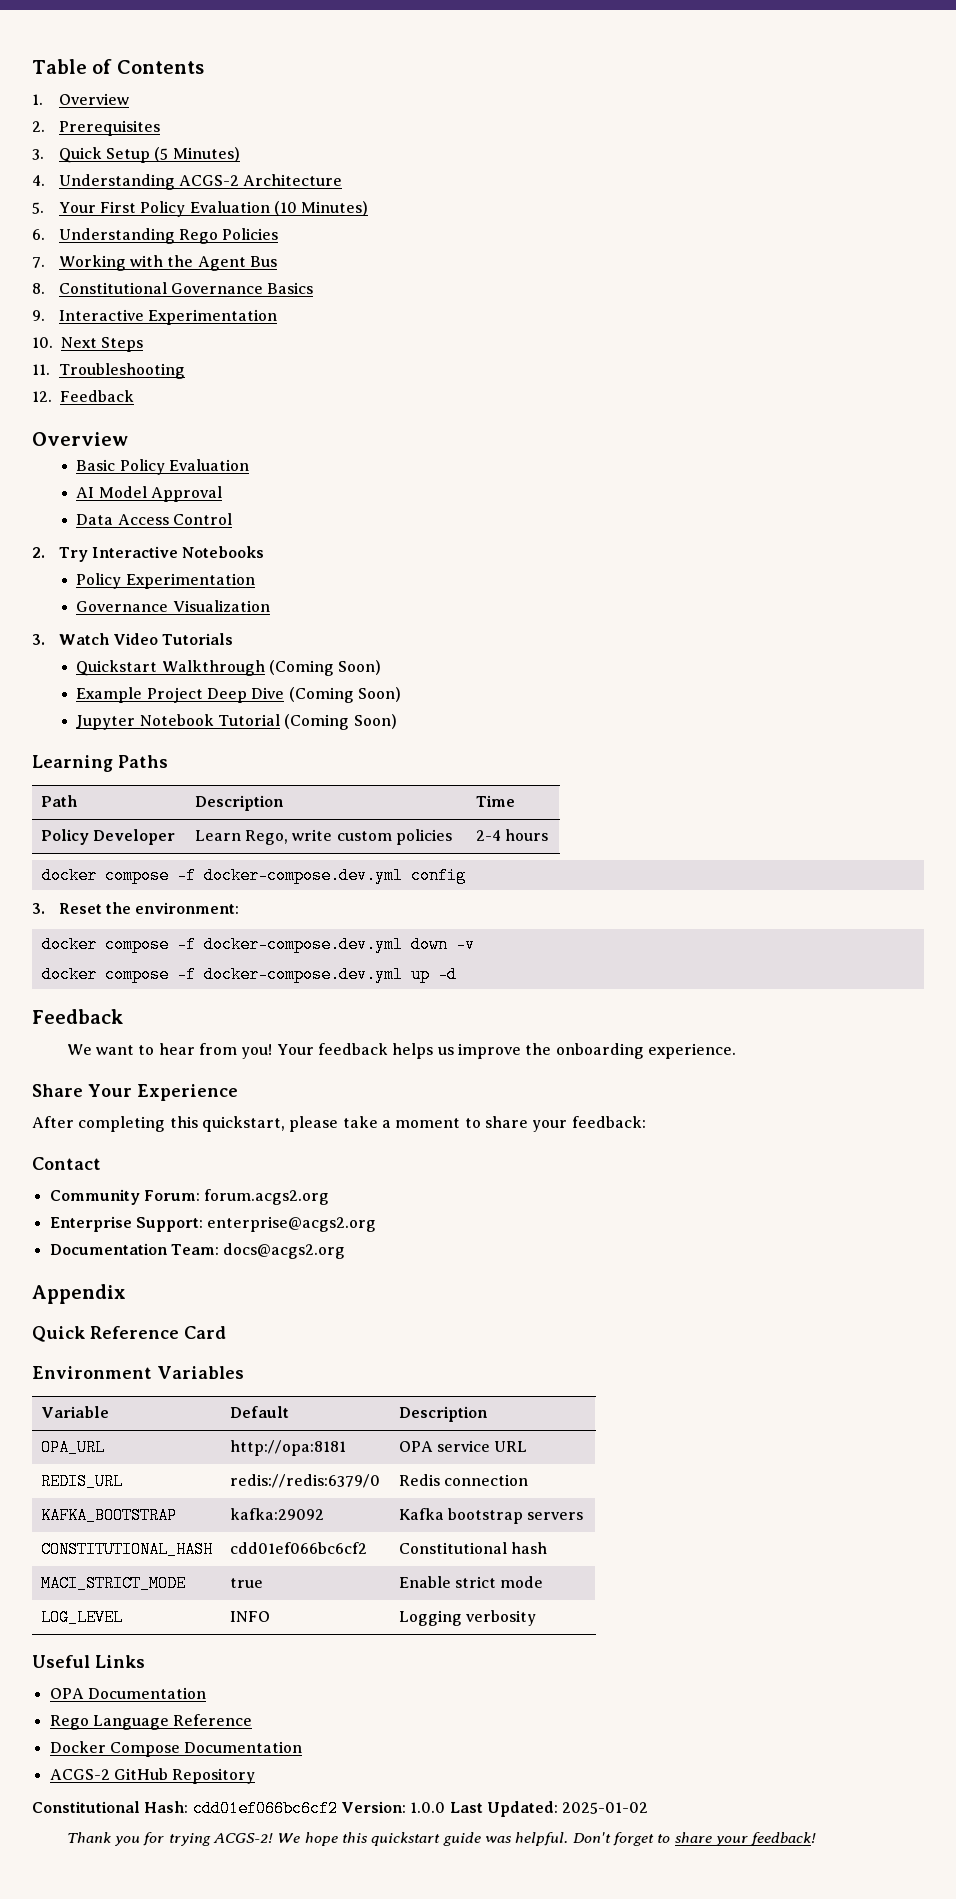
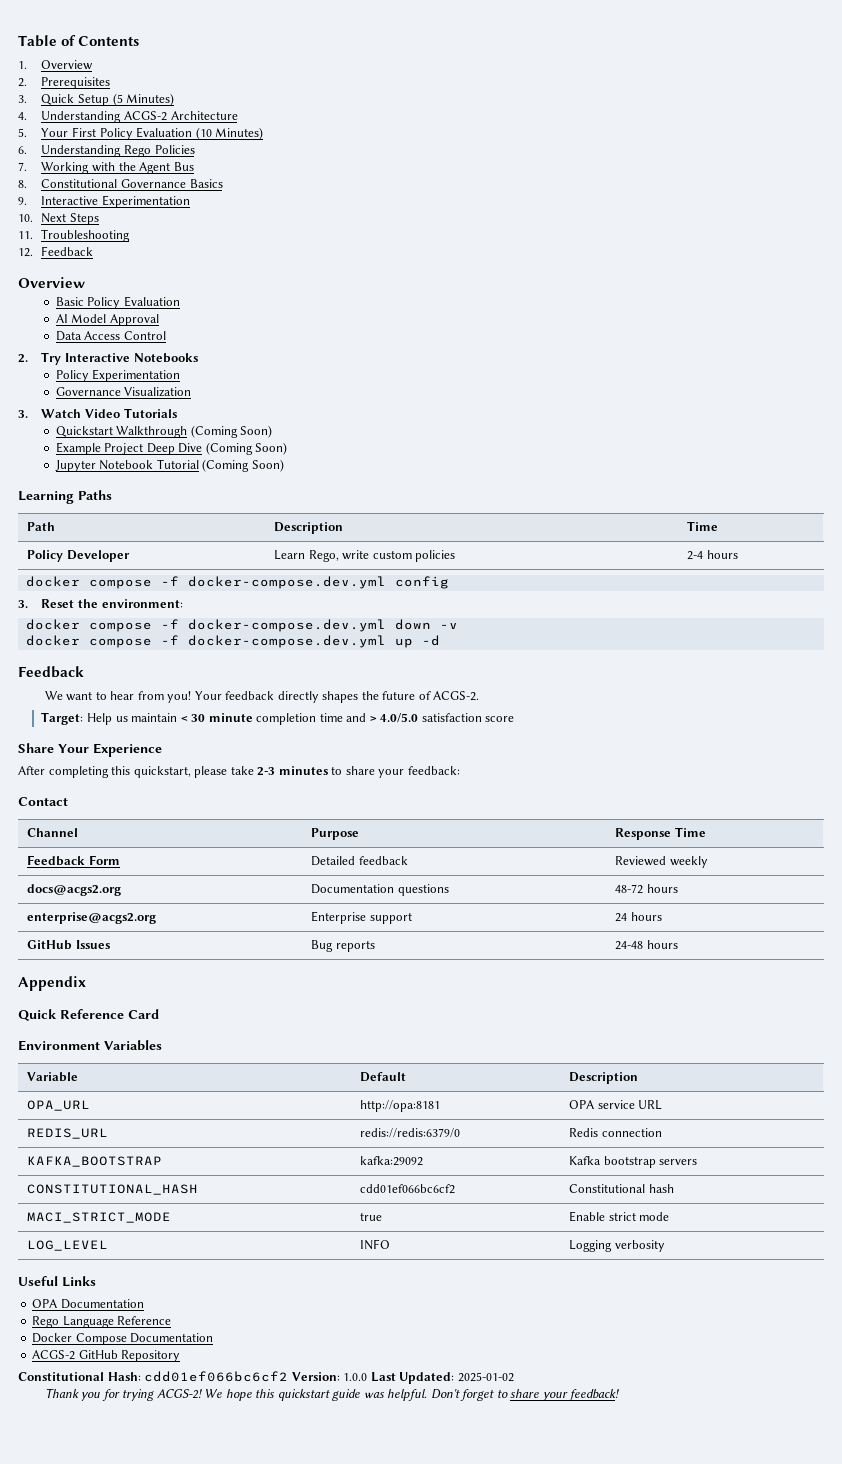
[392,1043,736,1059] helps us improve the onboarding experience. -> [277,691,480,703] [41,712,515,725] directly shapes the future of ACGS-2. // Target: Help us maintain < 30 minute completion time and > 4.0/5.0 satisfaction score
[381,1118,461,1128] a moment -> [257,766,328,776] 2-3 minutes
[49,1189,330,1205] [49,1216,377,1232] [49,1243,346,1259] // Community Forum: forum.acgs2.org // Enterprise Support: enterprise@acgs2.org // Documentation Team: docs@acgs2.org -> [27,828,79,837] [311,828,360,840] [615,827,706,840] [27,855,120,866] [311,856,408,866] [615,856,708,868] [27,884,122,896] [311,884,449,896] [615,884,678,894] [27,912,157,924] [311,911,412,924] [615,912,662,922] [27,940,110,950] [311,940,375,952] [615,940,678,950] // Channel | Purpose | Response Time // Feedback Form | Detailed feedback | Reviewed weekly // docs@acgs2.org | Documentation questions | 48-72 hours // enterprise@acgs2.org | Enterprise support | 24 hours // GitHub Issues | Bug reports | 24-48 hours

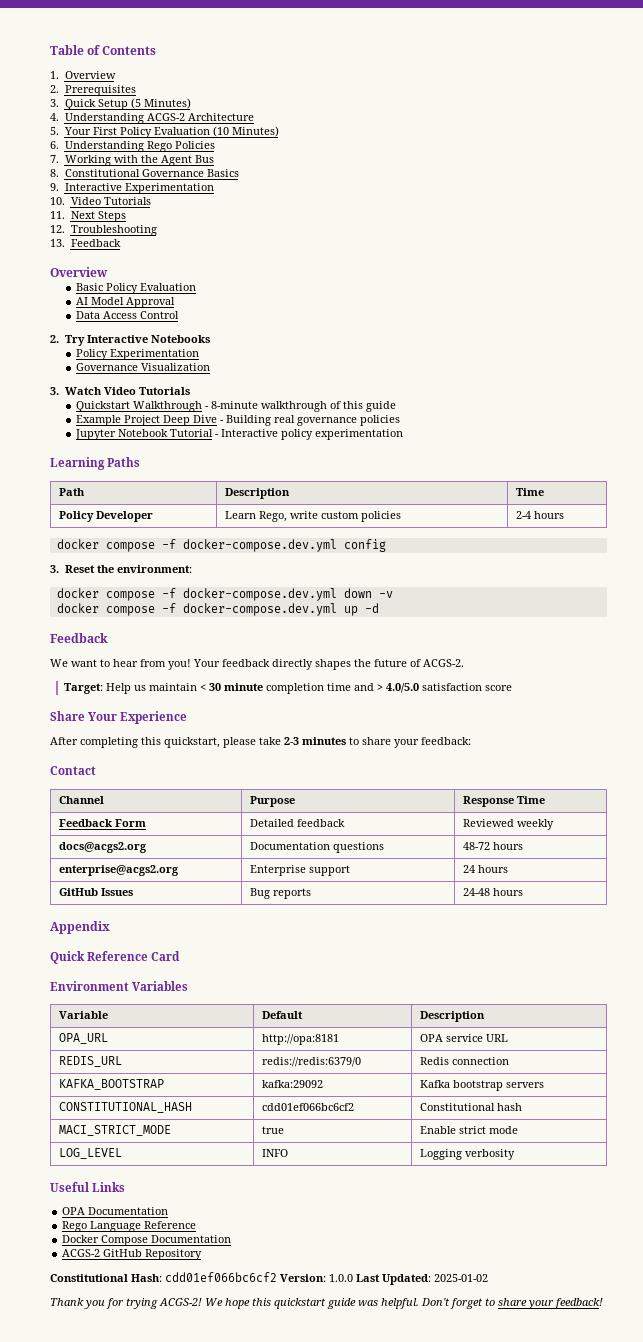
(33, 218) none -> [70,197,151,205] [50,211,65,219] Video Tutorials // 11.
[18,231,33,239] 11. -> [50,225,65,233] 12.
[18,248,33,257] 12. -> [50,239,65,247] 13.
[190,425,273,438] (Coming Soon) -> [204,401,396,412] - 8-minute walkthrough of this guide
[205,442,288,455] (Coming Soon) -> [219,415,400,426] - Building real governance policies
[202,459,284,472] (Coming Soon) -> [214,429,403,440] - Interactive policy experimentation

